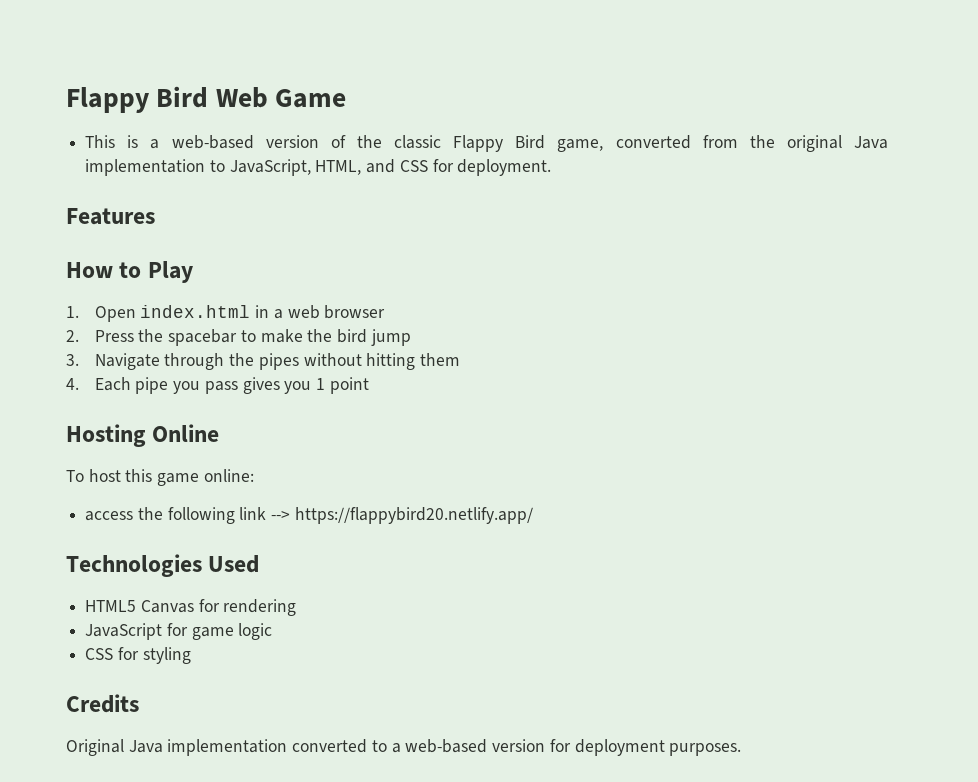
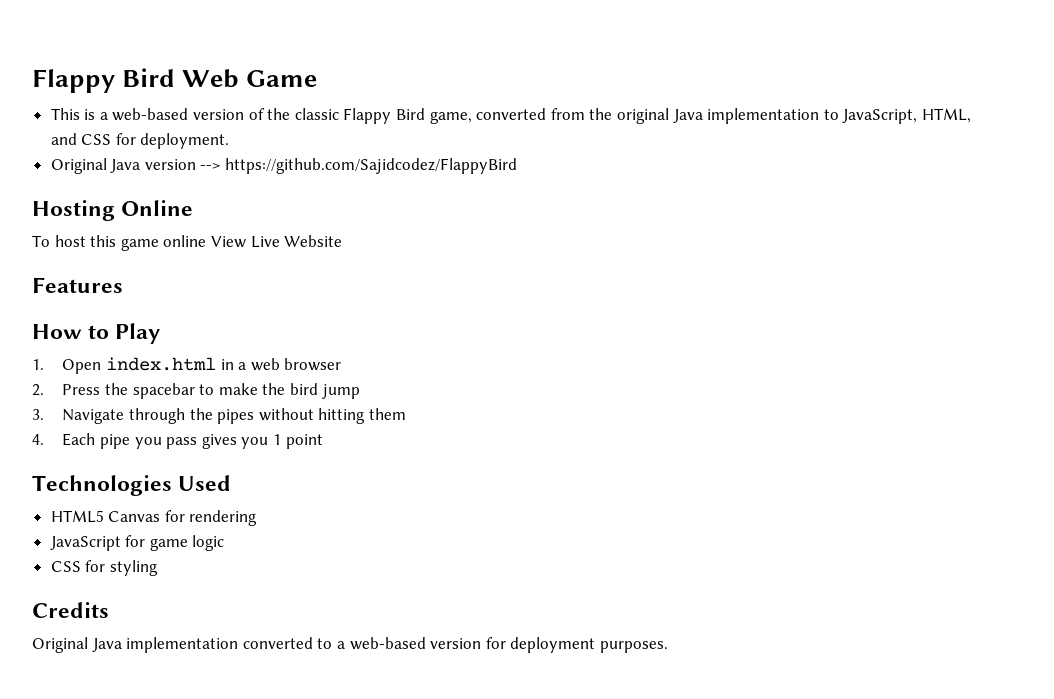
(552, 167) none -> [50,158,518,174] [32,200,194,221] [32,235,343,251] // Original Java version --> https://github.com/Sajidcodez/FlappyBird // Hosting Online // To host this game online View Live Website
[66,424,220,447] [66,469,254,486] [85,507,533,524] // Hosting Online // To host this game online: // access the following link --> https://flappybird20.netlify.app/ -> (323, 441) none

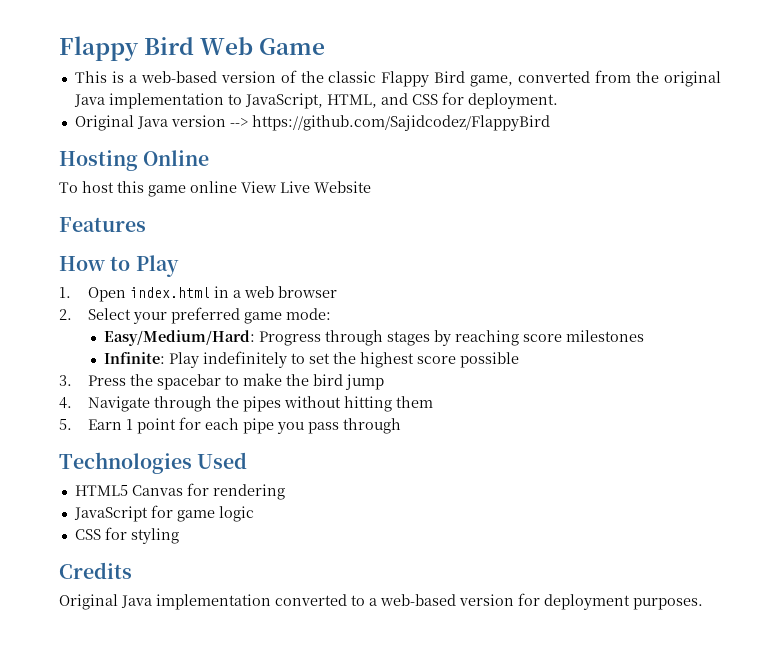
(44, 390) none -> [87,307,331,324] [103,330,644,346] [103,351,519,368] [59,375,72,386] Select your preferred game mode: // Easy/Medium/Hard: Progress through stages by reaching score milestones // Infinite: Play indefinitely to set the highest score possible // 3.
[32,409,44,420] 3. -> [59,397,72,409] 4.
[32,433,323,449] 4. Each pipe you pass gives you 1 point -> [59,417,401,434] 5. Earn 1 point for each pipe you pass through

